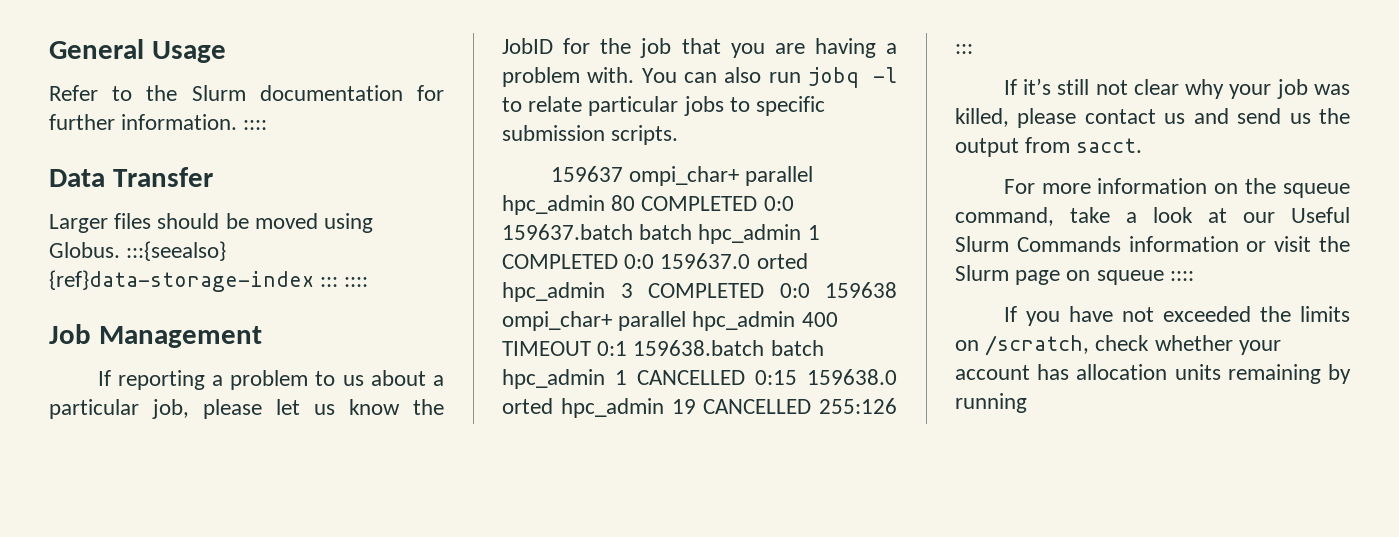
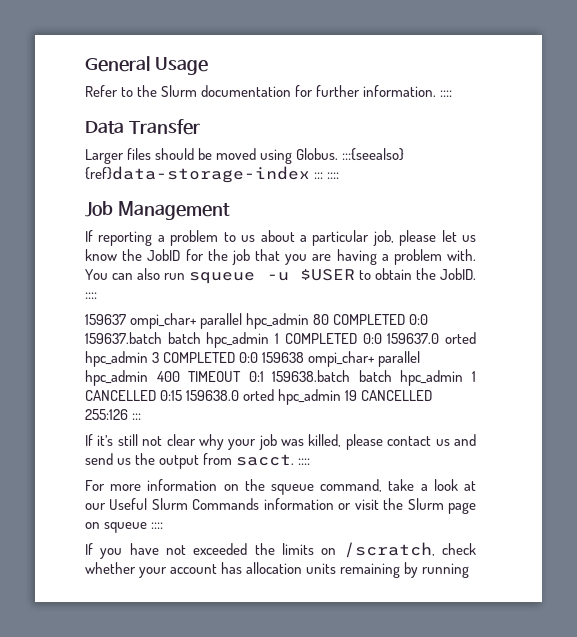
[807,67,897,88] [502,96,826,116] [502,125,679,145] jobq -l to relate particular jobs to specific submission scripts. -> [189,268,477,284] [85,292,97,299] squeue -u $USER to obtain the JobID. ::::
(1143, 145) none -> [298,458,311,465] ::::

